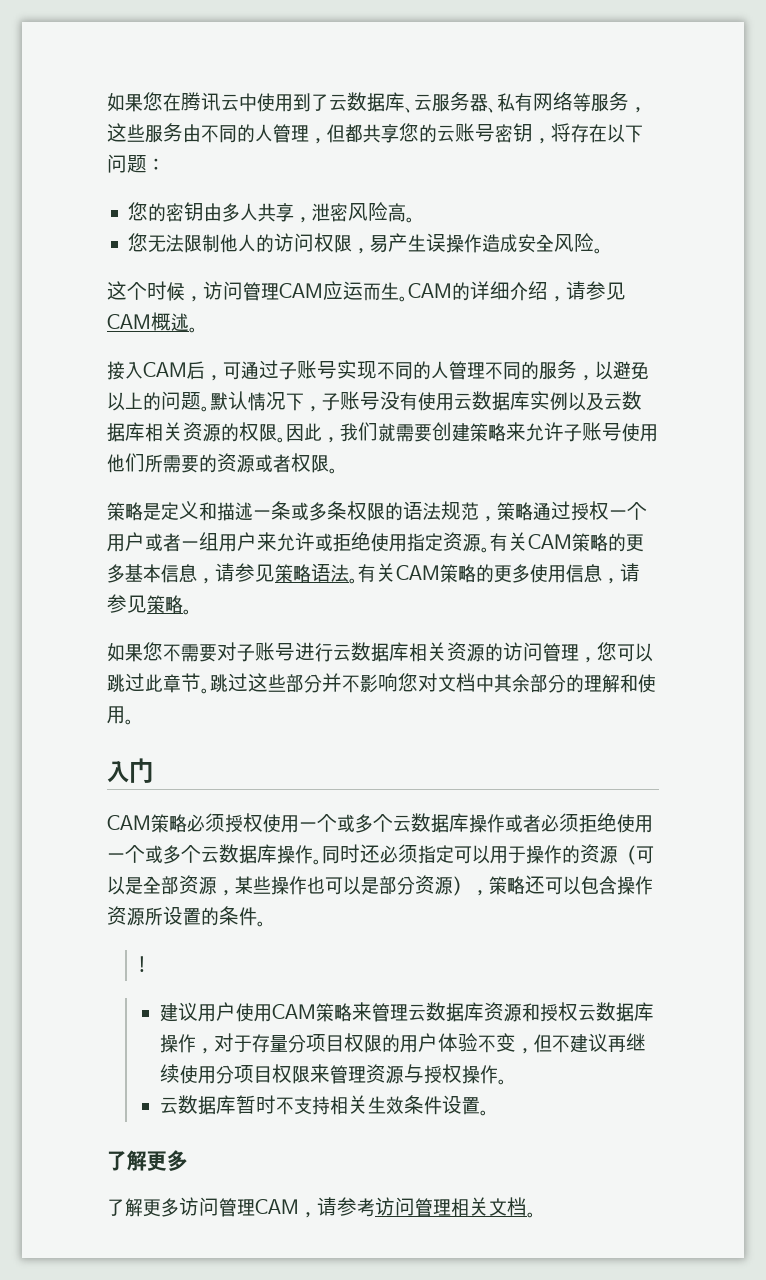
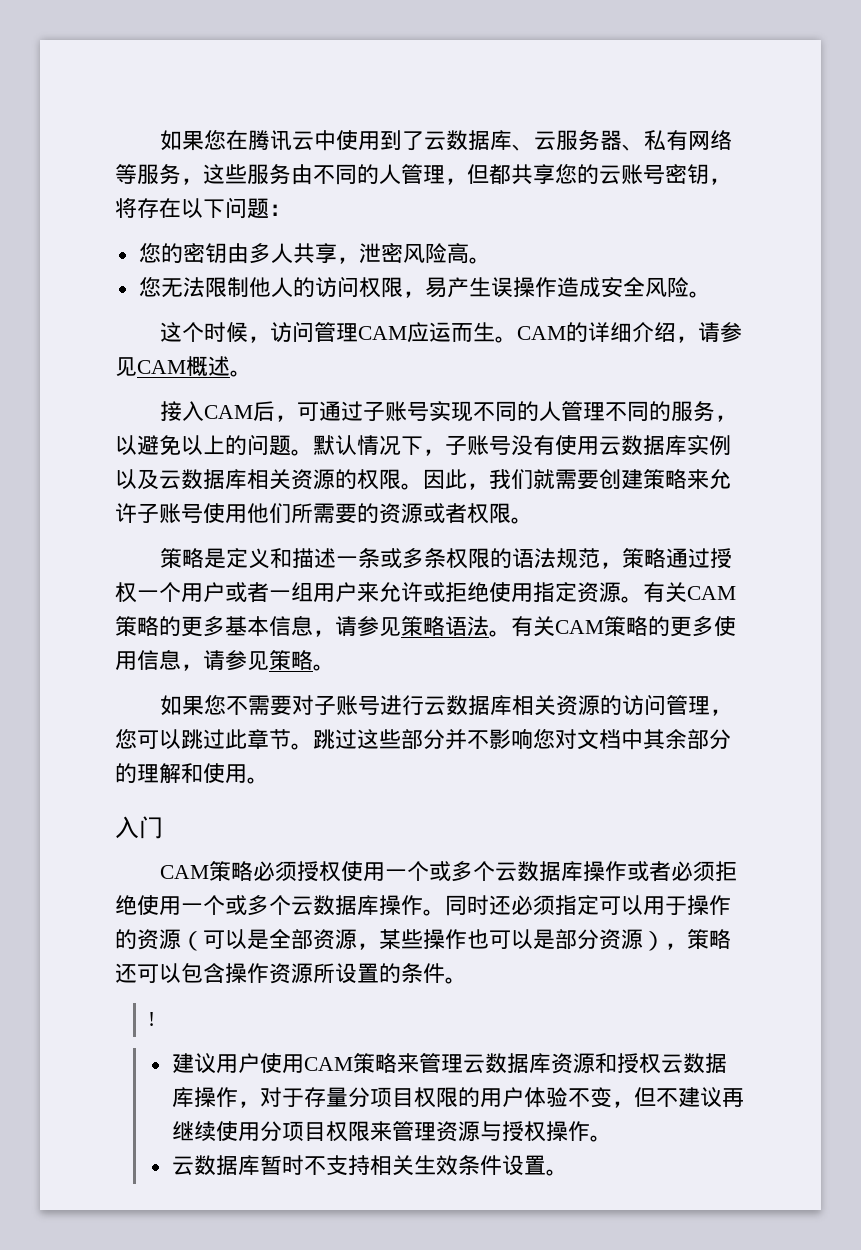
[107,1150,187,1172] [107,1197,536,1218] // 了解更多 // 了解更多访问管理CAM，请参考访问管理相关文档。 -> (568, 1172) none

